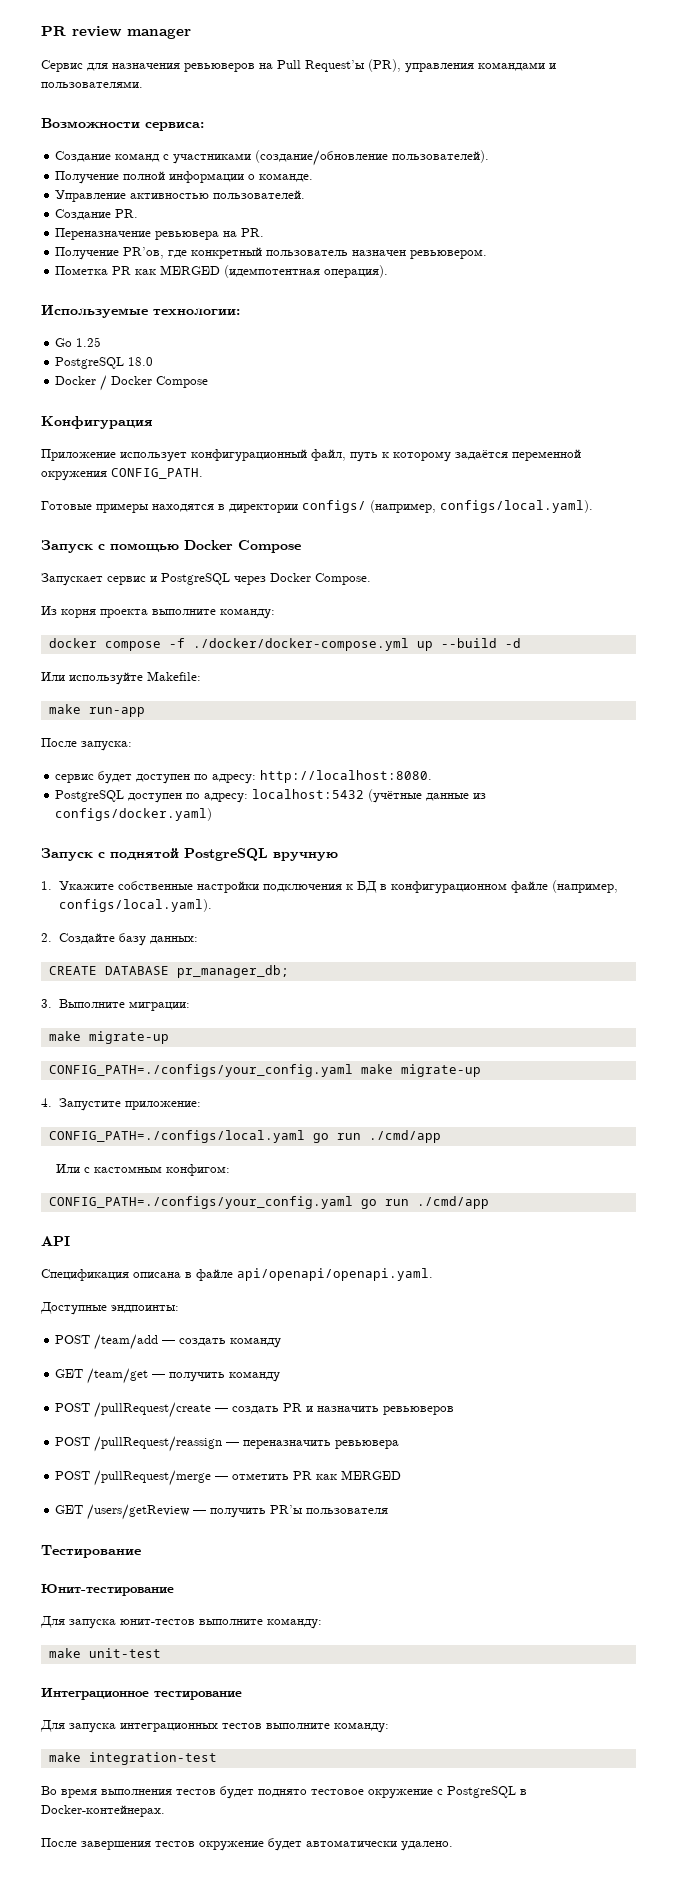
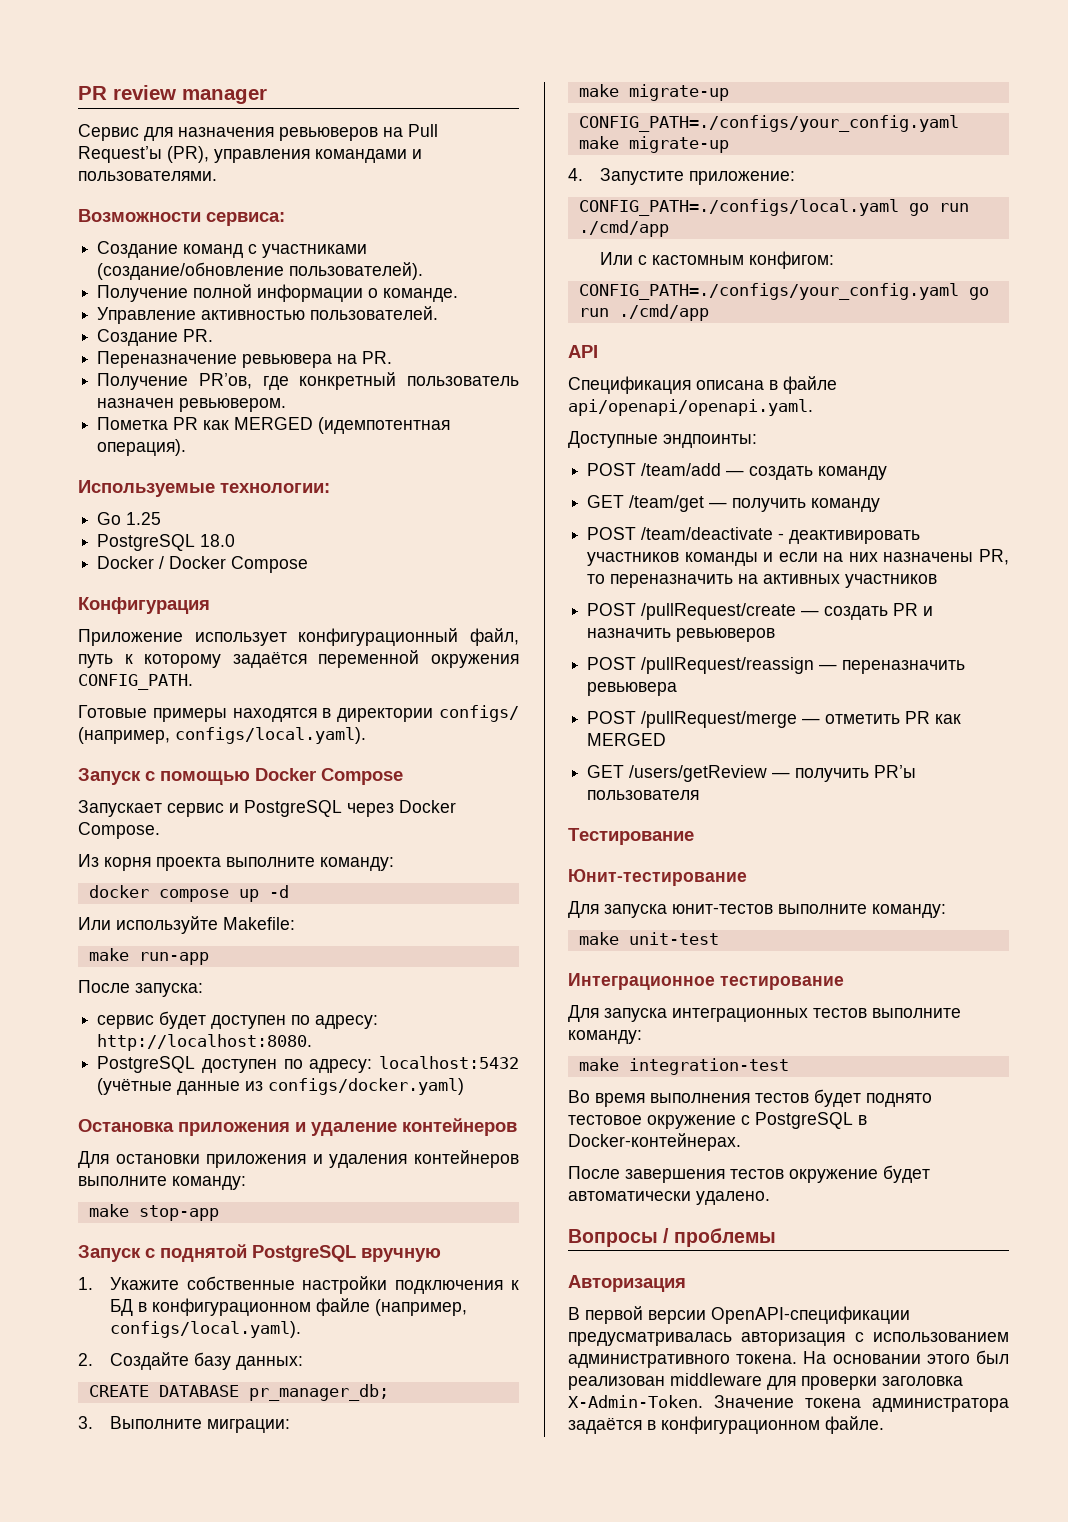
[168,638,497,651] -f ./docker/docker-compose.yml up --build -> [238,889,259,902] up
(213, 814) none -> [78,1118,517,1136] [78,1150,519,1168] [78,1176,246,1190] [88,1204,219,1221] // Остановка приложения и удаление контейнеров // Для остановки приложения и удаления контейнеров выполните команду: // make stop-app
(281, 1376) none -> [587,527,921,544] [587,549,1009,566] [587,574,938,588] // POST /team/deactivate - деактивировать участников команды и если на них назначены PR, то переназначить на активных участников
(453, 1846) none -> [568,1228,776,1247] [568,1275,686,1292] [568,1306,910,1324] [568,1332,1009,1346] [568,1350,1009,1368] [568,1373,963,1390] [568,1395,1009,1412] [568,1416,884,1434] // Вопросы / проблемы // Авторизация // В первой версии OpenAPI-спецификации предусматривалась авторизация с использованием административного токена. На основании этого был реализован middleware для проверки заголовка X-Admin-Token. Значение токена администратора задаётся в конфигурационном файле.

